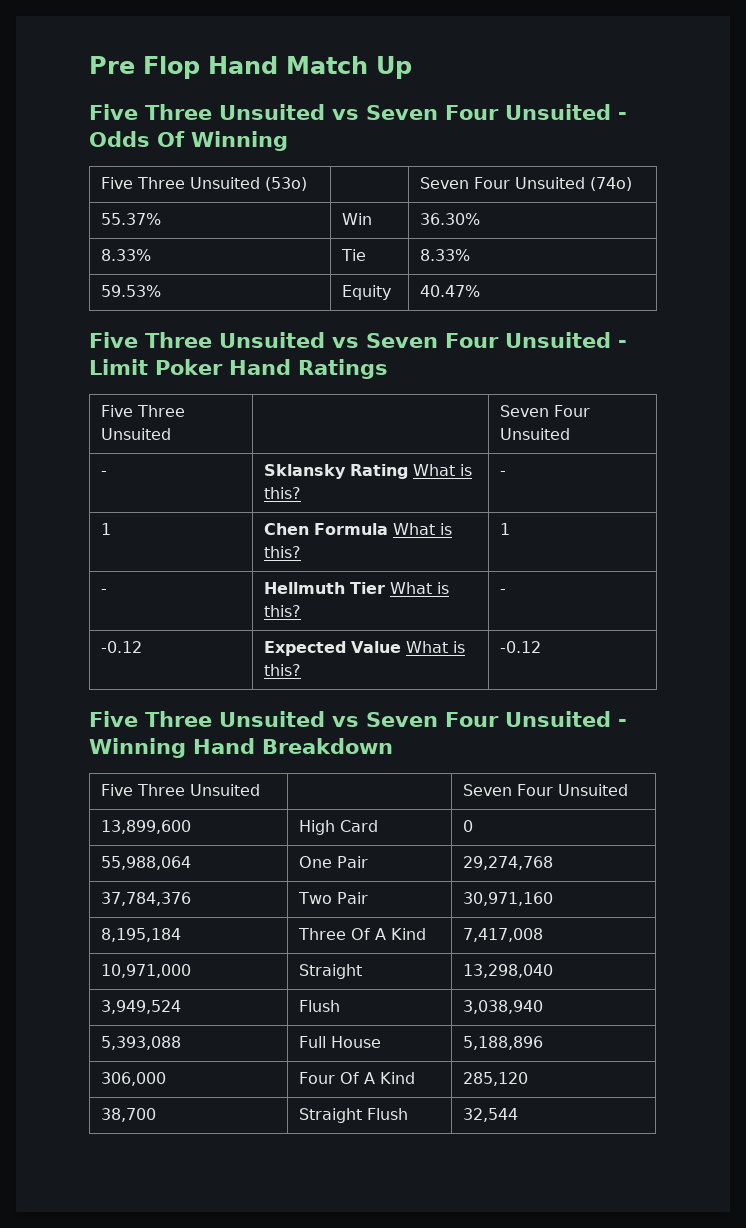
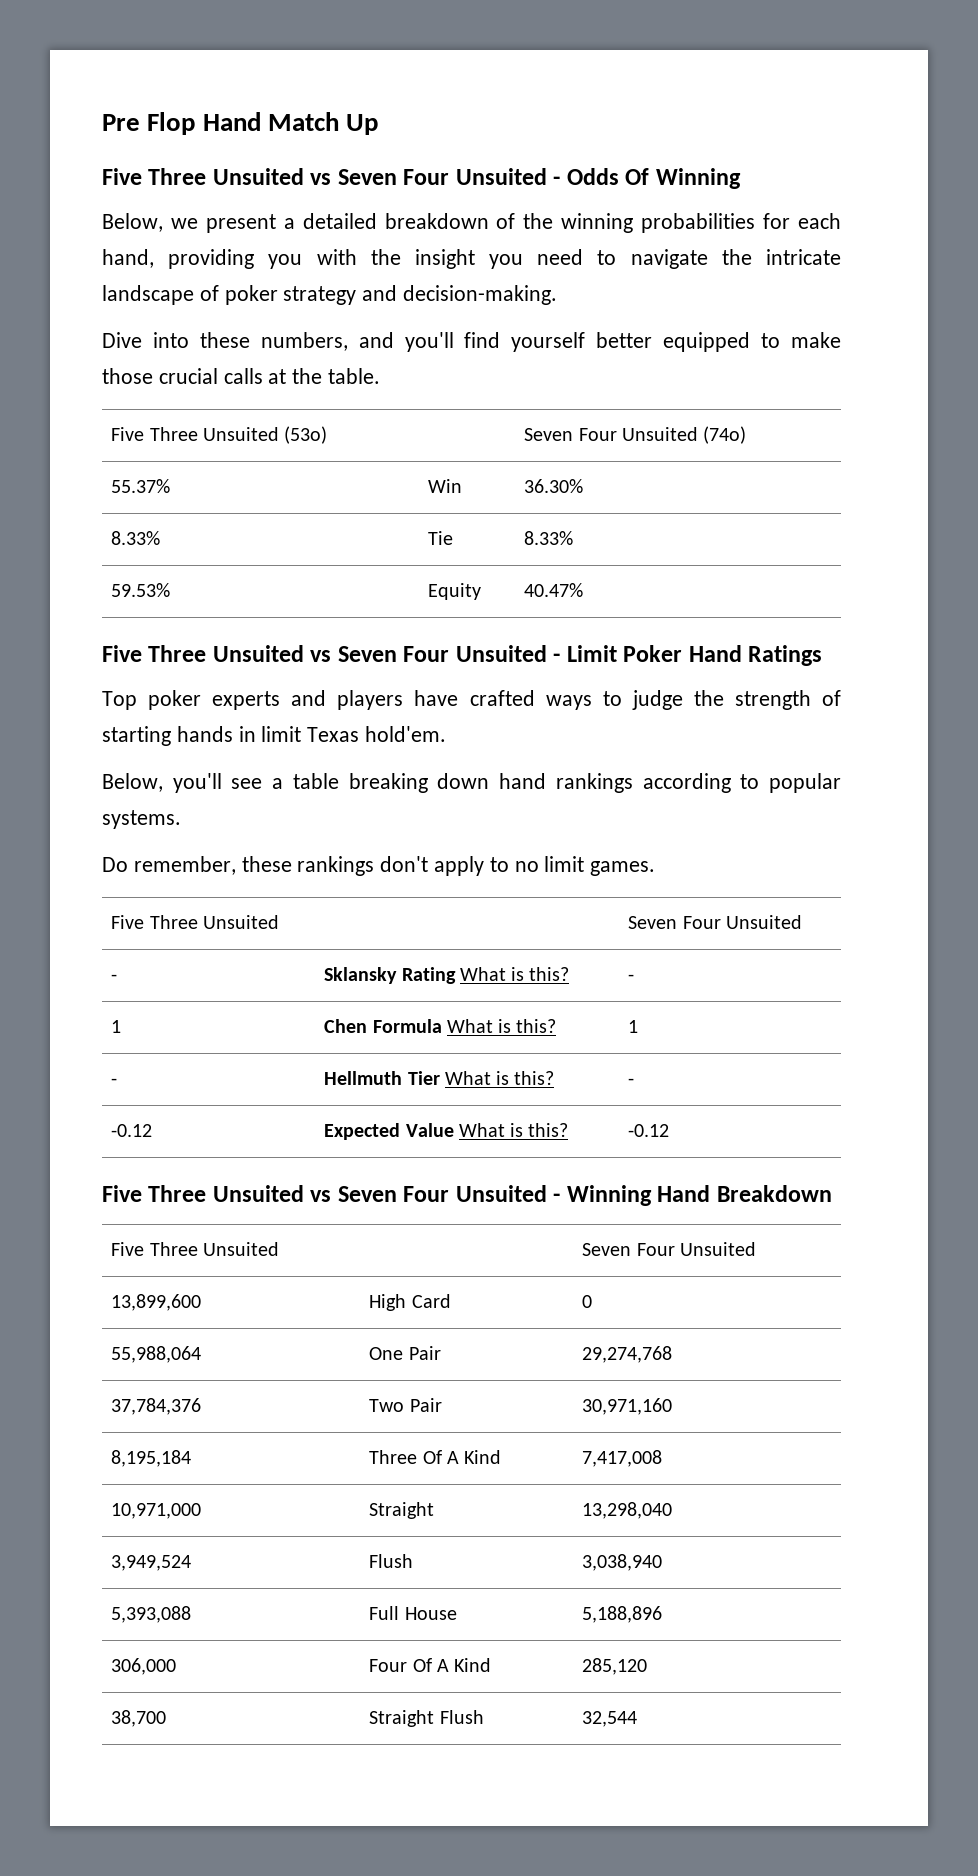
(288, 141) none -> [102,213,841,233] [102,249,841,269] [102,285,558,305] [102,332,841,352] [102,368,381,384] // Below, we present a detailed breakdown of the winning probabilities for each hand, providing you with the insight you need to navigate the intricate landscape of poker strategy and decision-making. // Dive into these numbers, and you'll find yourself better equipped to make those crucial calls at the table.
(388, 369) none -> [102,690,841,710] [102,726,447,746] [102,773,842,793] [102,810,181,829] [102,856,656,876] // Top poker experts and players have crafted ways to judge the strength of starting hands in limit Texas hold'em. // Below, you'll see a table breaking down hand rankings according to popular systems. // Do remember, these rankings don't apply to no limit games.

